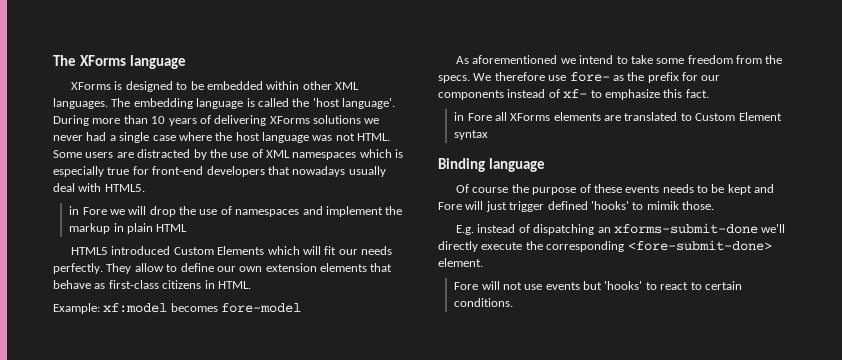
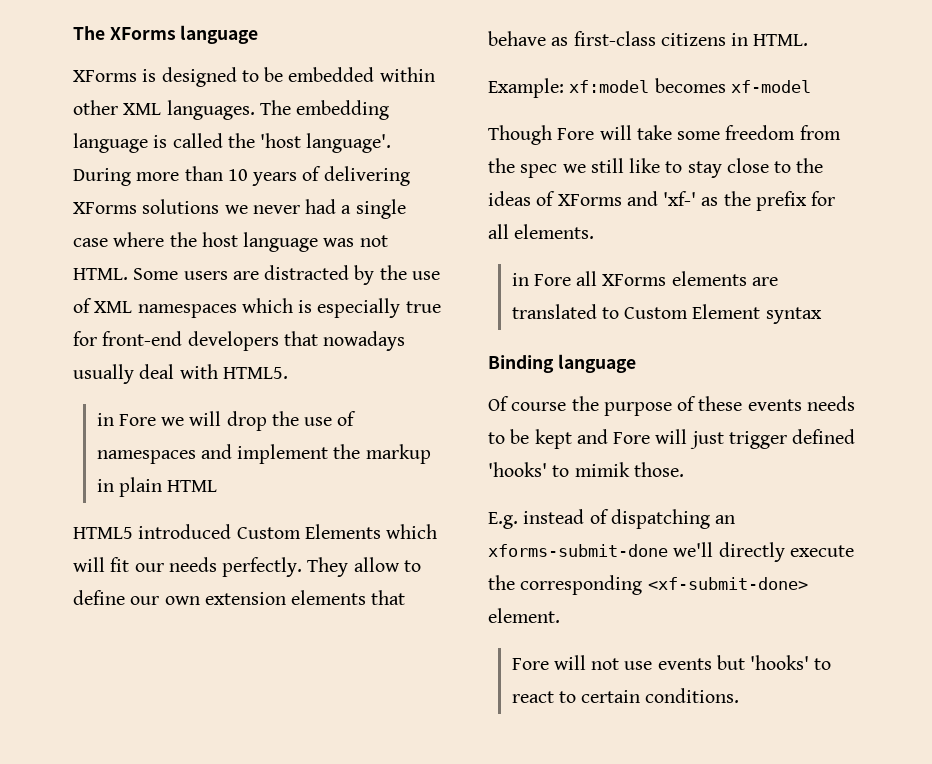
[221,303,302,313] [456,55,628,64] fore-model // As aforementioned we intend to -> [730,80,811,93] [488,125,632,145] xf-model // Though Fore will
[438,72,721,83] [438,89,709,100] specs. We therefore use fore- as the prefix for our components instead of xf- to emphasize this fact. -> [520,158,824,178] [488,191,836,211] [488,224,595,239] spec we still like to stay close to the ideas of XForms and 'xf-' as the prefix for all elements.
[627,240,772,251] <fore-submit-done> -> [647,577,808,590] <xf-submit-done>

